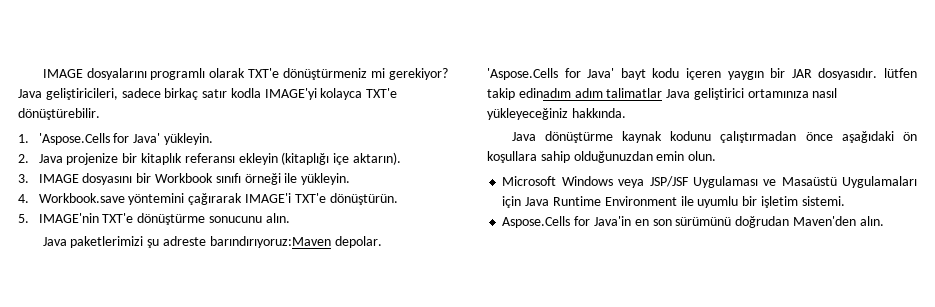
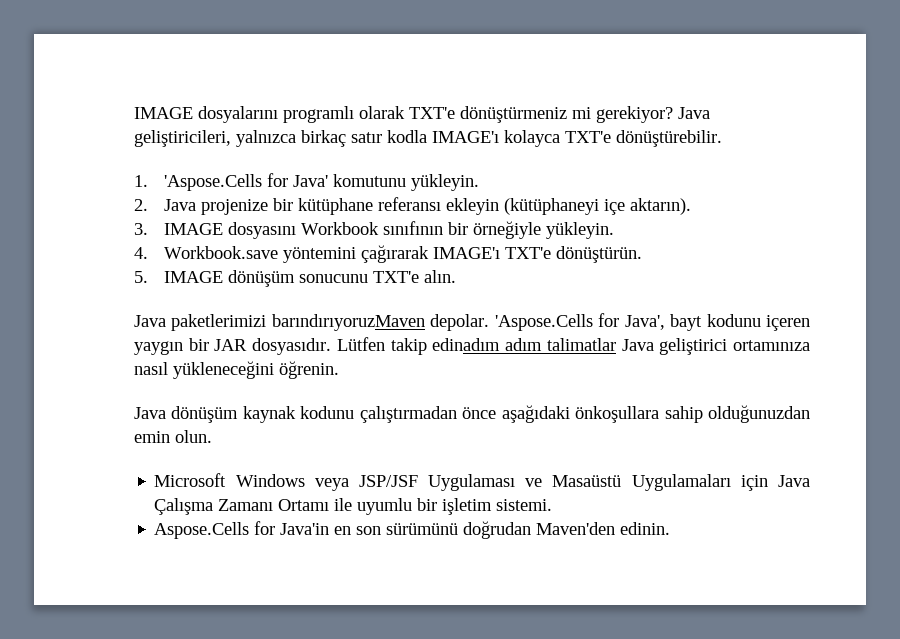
[121,88,161,98] sadece -> [236,130,296,147] yalnızca
[264,88,317,100] IMAGE'yi -> [432,131,499,143] IMAGE'ı
(161, 138) none -> [333,174,407,187] komutunu
[140,153,182,165] kitaplık -> [298,198,374,215] kütüphane
[281,152,330,165] (kitaplığı -> [504,198,600,215] (kütüphaneyi
[136,173,298,185] bir Workbook sınıfı örneği ile -> [301,221,542,239] Workbook sınıfının bir örneğiyle
[244,193,291,203] IMAGE'i -> [433,247,501,259] IMAGE'ı
[38,213,262,225] IMAGE'nin TXT'e dönüştürme sonucunu -> [164,270,420,287] IMAGE dönüşüm sonucunu TXT'e
[147,236,382,248] [487,68,680,80] şu adreste barındırıyoruz:Maven depolar. 'Aspose.Cells for Java' bayt kodu -> [271,313,761,331] barındırıyoruzMaven depolar. 'Aspose.Cells for Java', bayt kodunu
[884,68,917,78] lütfen -> [336,337,385,351] Lütfen
[487,108,626,120] [511,131,613,143] yükleyeceğiniz hakkında. // Java dönüştürme -> [173,361,339,379] [134,406,239,423] yükleneceğini öğrenin. // Java dönüşüm
[903,132,917,141] [487,151,537,163] ön koşullara -> [575,406,660,423] önkoşullara
[552,196,677,206] Runtime Environment -> [154,498,330,515] Çalışma Zamanı Ortamı
[859,216,884,226] alın. -> [620,522,671,535] edinin.

